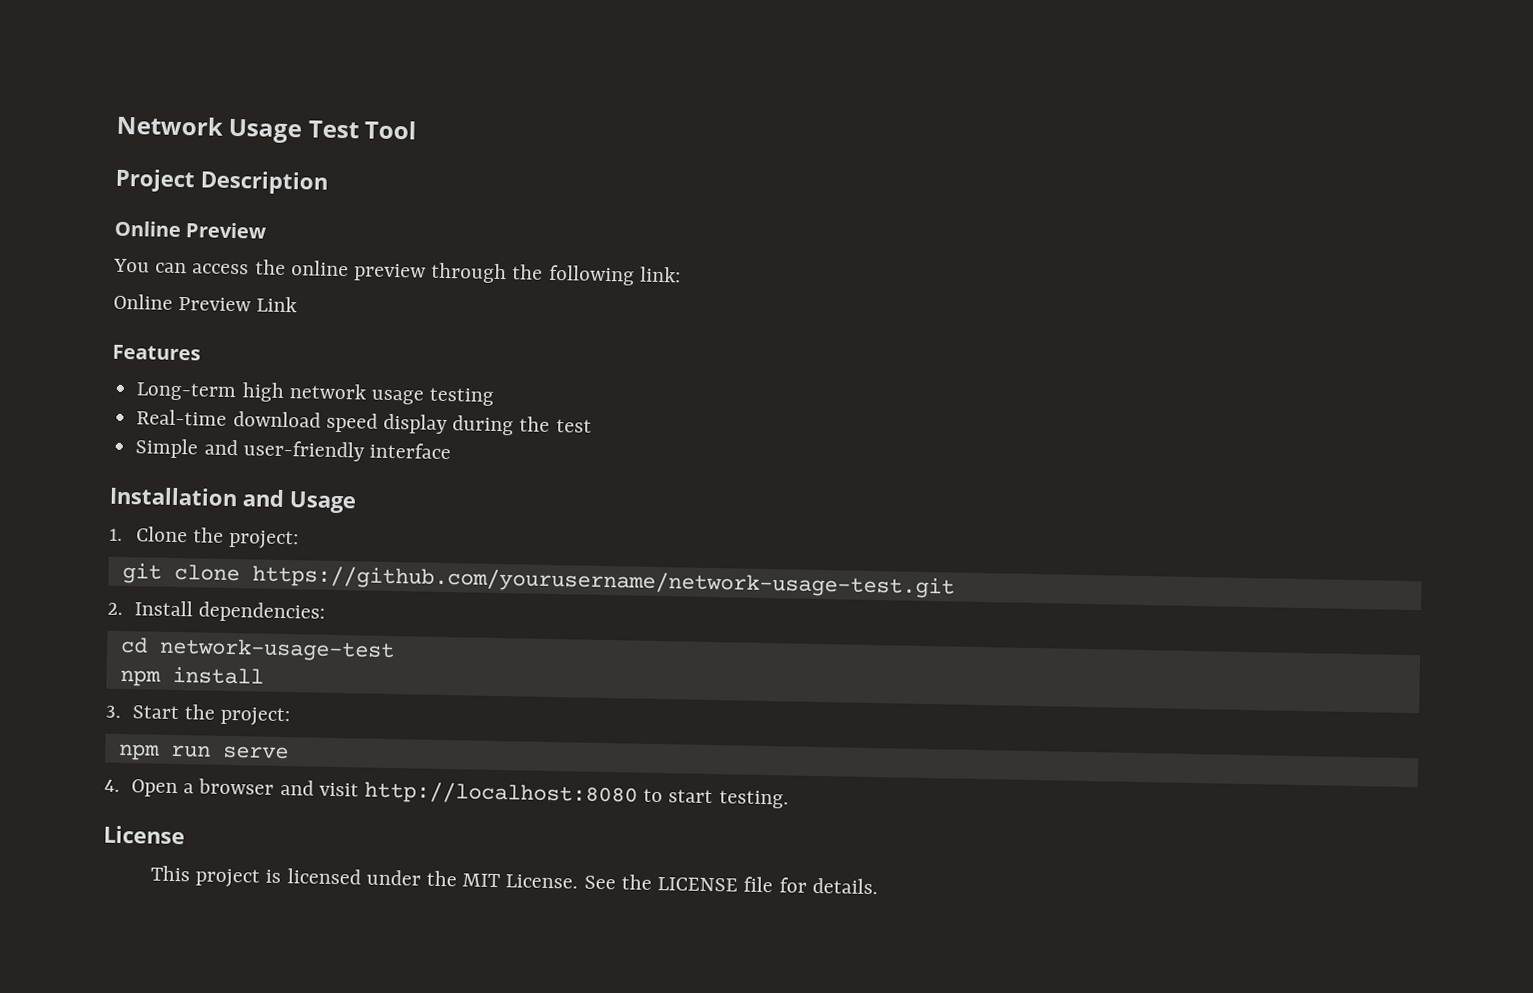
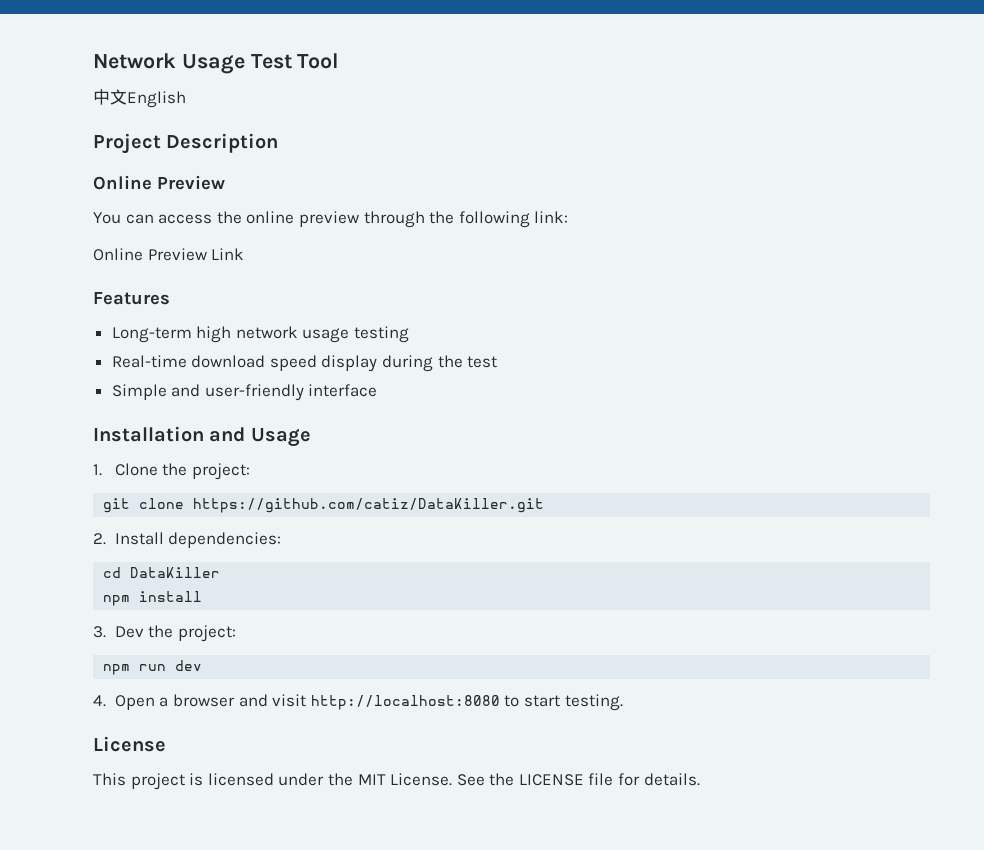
(417, 130) none -> [93,89,186,108] // 中文English
[251,564,955,599] https://github.com/yourusername/network-usage-test.git -> [193,498,545,513] https://github.com/catiz/DataKiller.git
[158,637,395,663] network-usage-test -> [130,567,221,578] DataKiller
[131,705,179,720] Start -> [114,626,144,638] Dev
[222,745,289,760] serve -> [175,660,203,671] dev

